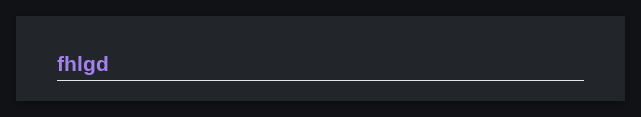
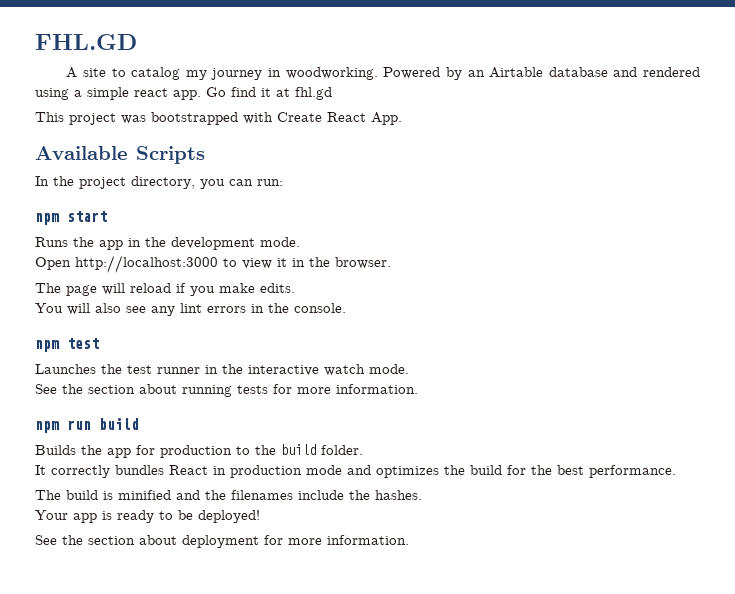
[57,56,109,75] fhlgd -> [35,34,137,50] [66,67,700,80] [35,87,332,100] [35,112,402,125] [35,146,205,164] [35,176,283,189] [35,211,107,225] [35,237,300,250] [35,255,391,273] [35,283,295,296] [35,303,346,316] [35,338,99,352] [35,364,409,376] [35,384,418,397] [35,418,139,433] [35,444,363,458] [35,465,676,478] [35,490,422,500] [35,510,260,523] [35,535,409,548] FHL.GD // A site to catalog my journey in woodworking. Powered by an Airtable database and rendered using a simple react app. Go find it at fhl.gd // This project was bootstrapped with Create React App. // Available Scripts // In the project directory, you can run: // npm start // Runs the app in the development mode. // Open http://localhost:3000 to view it in the browser. // The page will reload if you make edits. // You will also see any lint errors in the console. // npm test // Launches the test runner in the interactive watch mode. // See the section about running tests for more information. // npm run build // Builds the app for production to the build folder. // It correctly bundles React in production mode and optimizes the build for the best performance. // The build is minified and the filenames include the hashes. // Your app is ready to be deployed! // See the section about deployment for more information.

